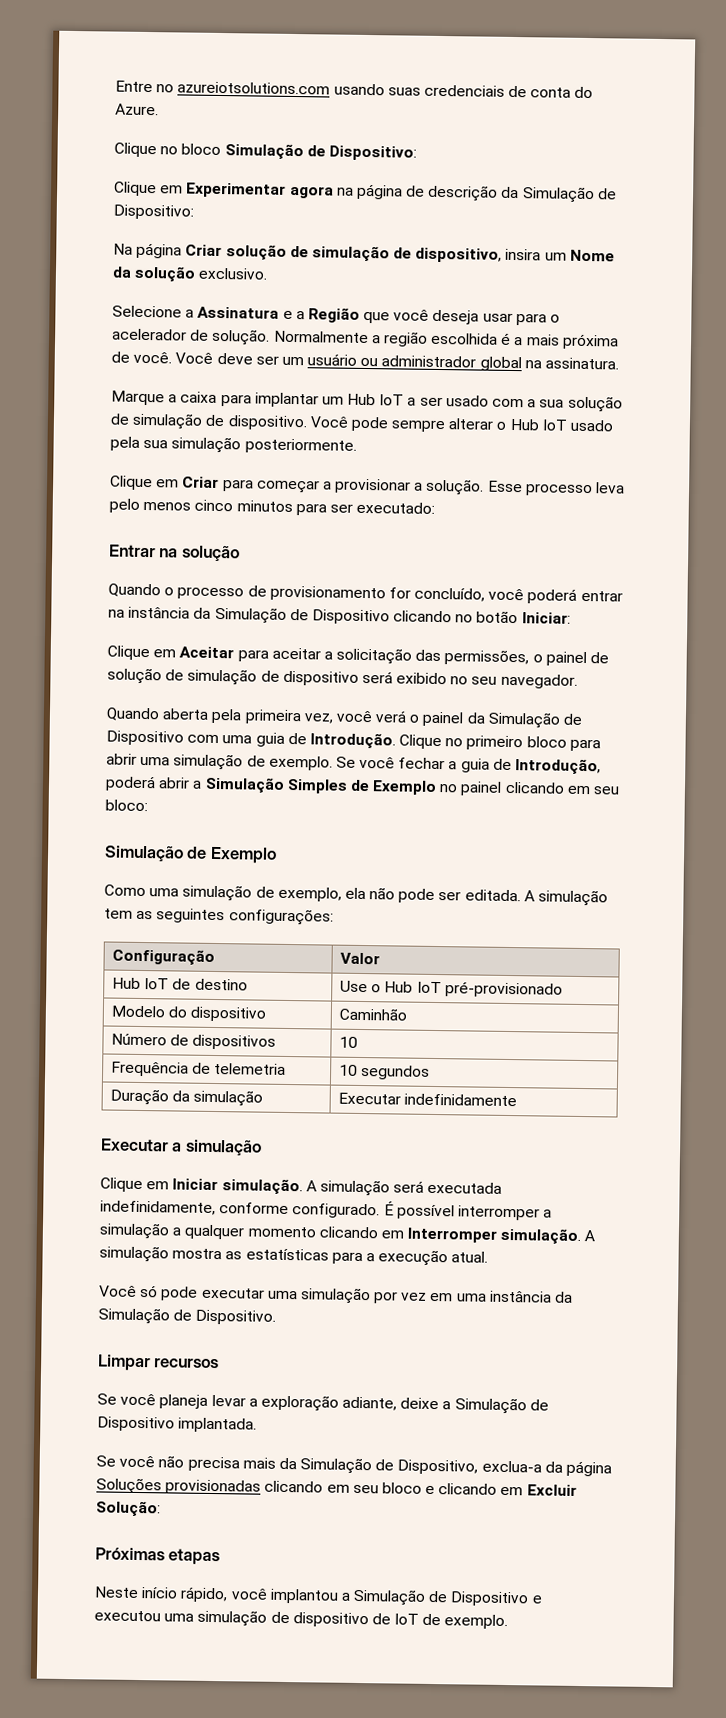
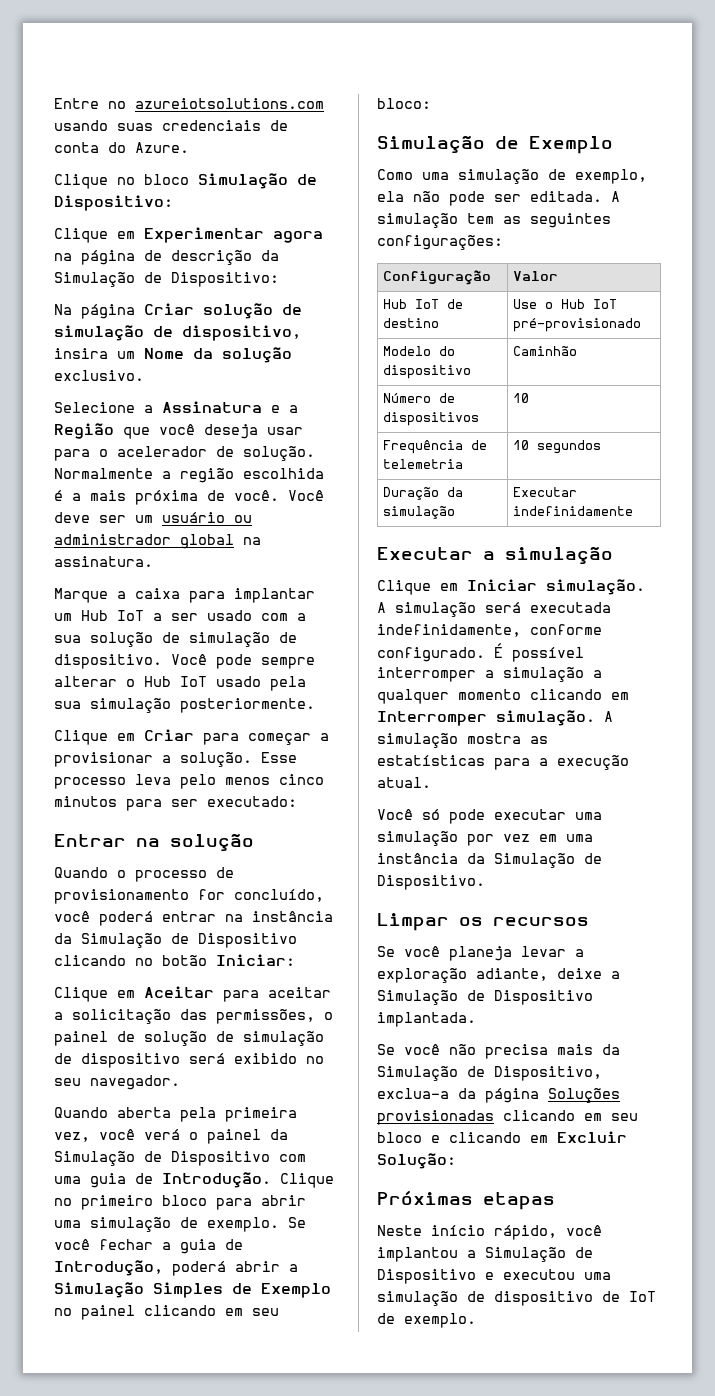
(151, 1363) none -> [459,917,483,926] os

